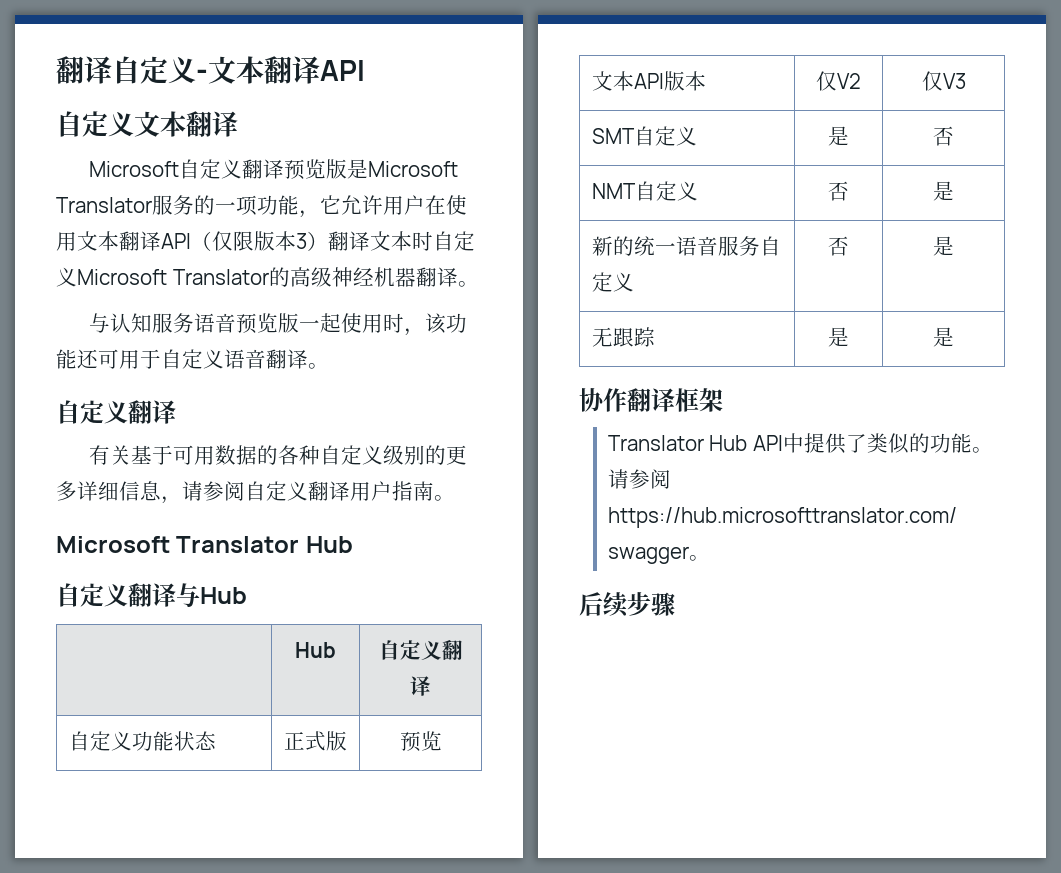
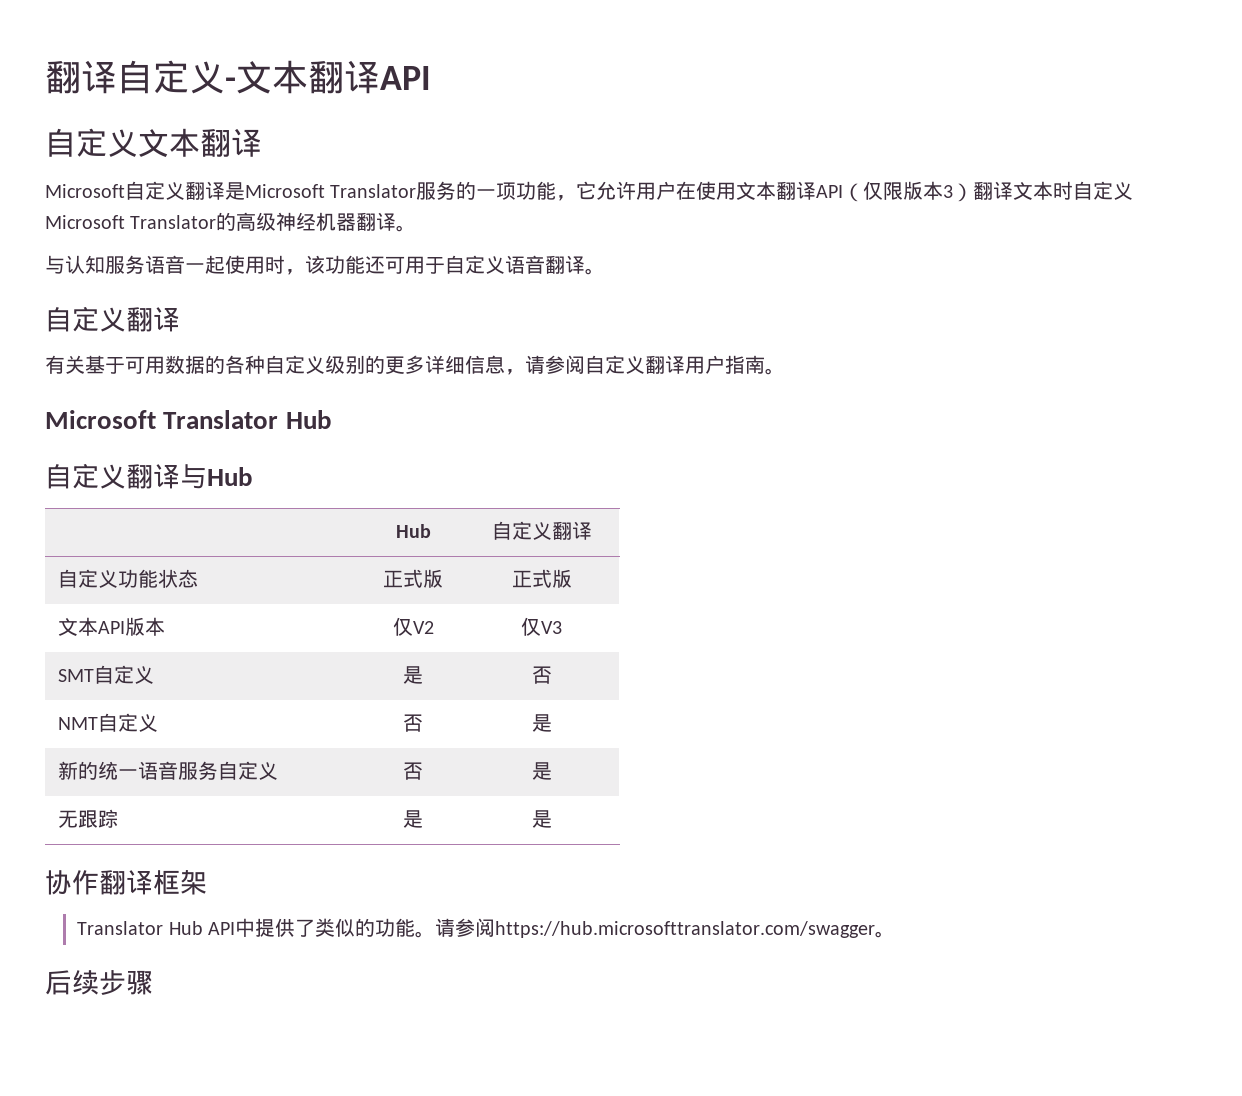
[283,159,347,180] 预览版 -> (225, 190) none
[235,313,299,334] 预览版 -> (185, 264) none
[399,731,442,752] 预览 -> [511,569,572,588] 正式版

